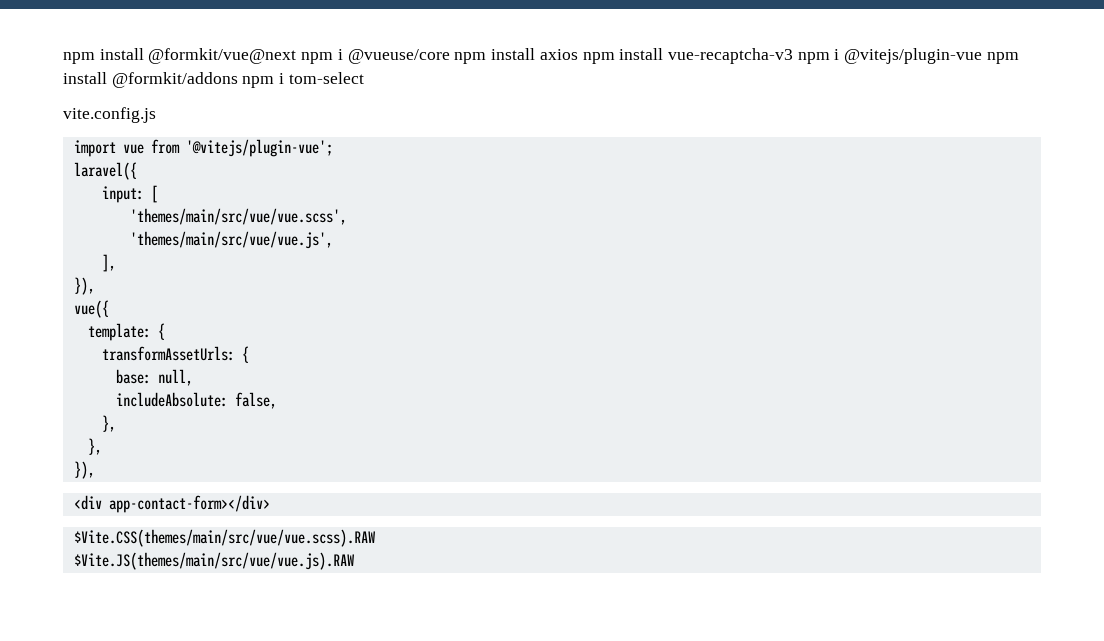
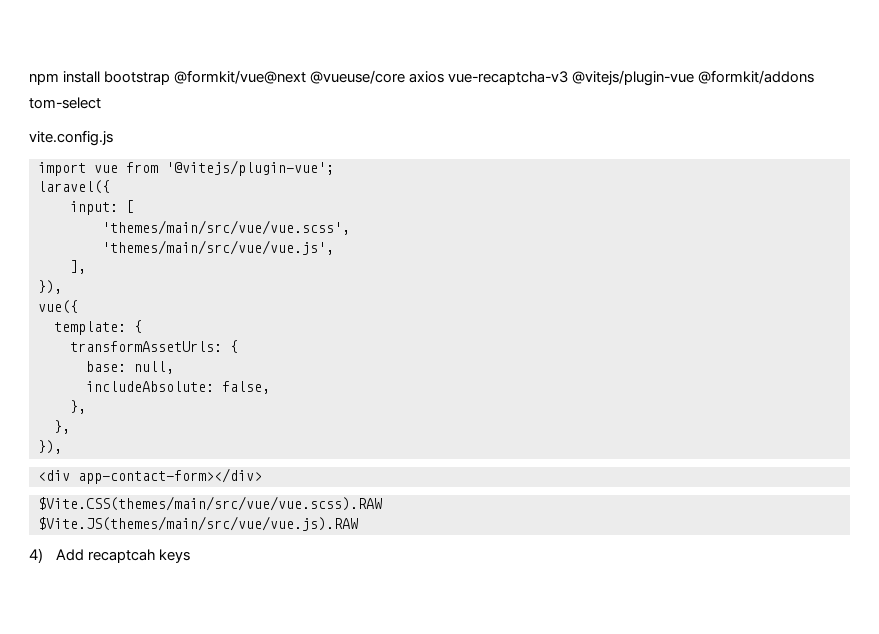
[63,48,1019,64] [63,72,285,88] npm install @formkit/vue@next npm i @vueuse/core npm install axios npm install vue-recaptcha-v3 npm i @vitejs/plugin-vue npm install @formkit/addons npm i -> [29,70,815,86] npm install bootstrap @formkit/vue@next @vueuse/core axios vue-recaptcha-v3 @vitejs/plugin-vue @formkit/addons
(354, 561) none -> [29,548,191,563] // 4) Add recaptcah keys

